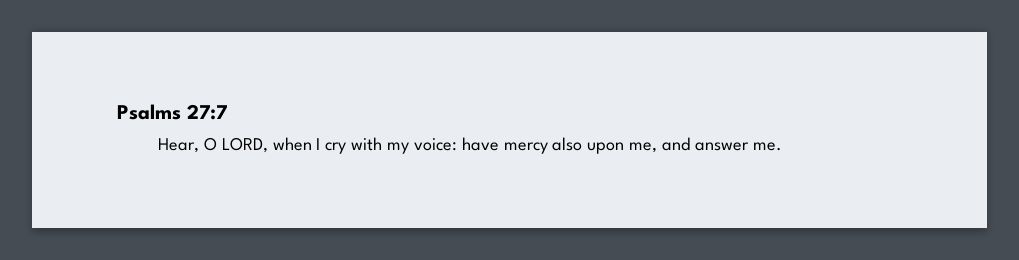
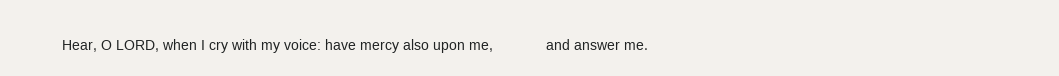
[117,104,227,120] Psalms 27:7 // -> (62, 46) none

